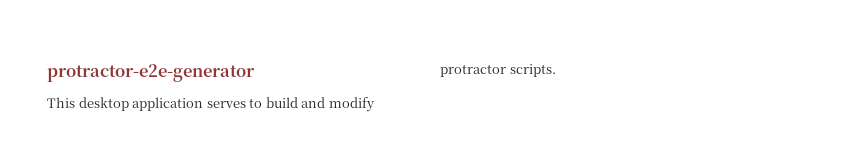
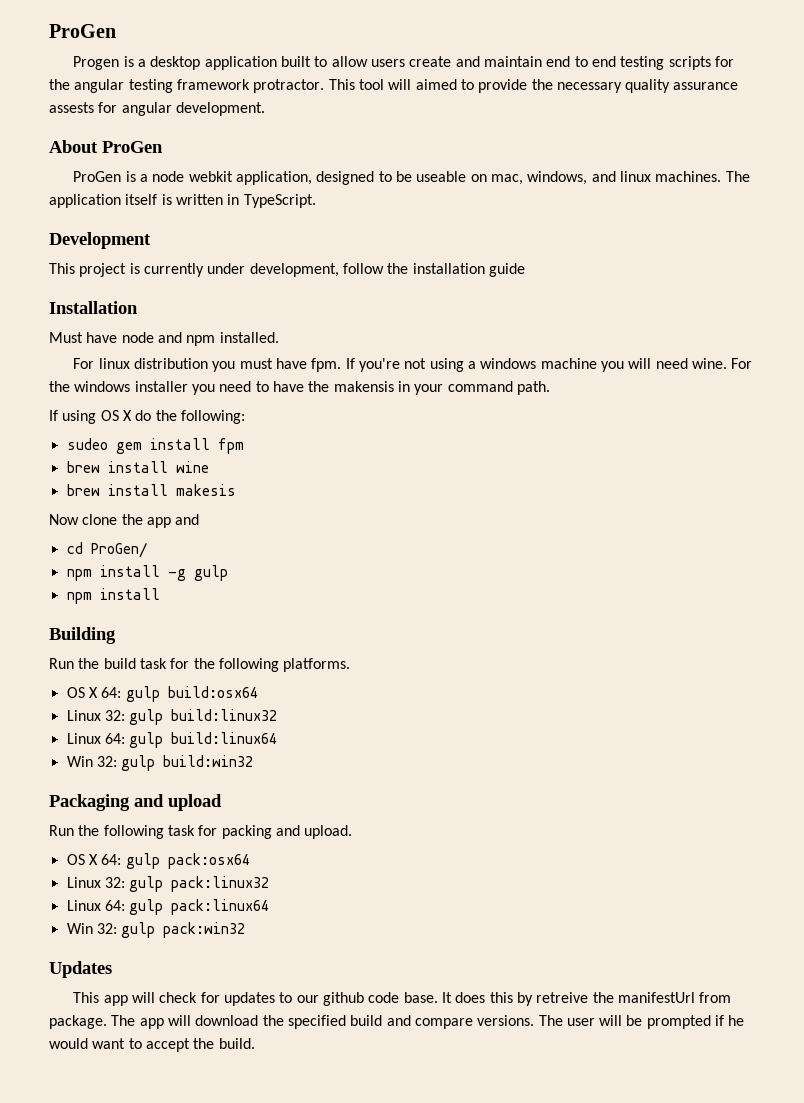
[47,64,255,82] [47,97,375,112] [440,64,556,77] protractor-e2e-generator // This desktop application serves to build and modify protractor scripts. -> [49,24,116,38] [73,56,734,70] [49,79,739,93] [49,102,265,116] [49,140,163,153] [73,171,750,185] [49,194,316,208] [49,232,151,249] [49,263,525,277] [49,301,138,314] [49,332,279,346] [73,358,753,372] [49,381,550,395] [49,410,245,424] [66,438,244,454] [66,461,209,473] [66,484,236,496] [49,514,200,528] [66,542,147,558] [66,565,228,581] [66,588,160,604] [49,627,116,644] [49,658,351,672] [66,686,258,702] [66,709,278,725] [66,732,278,748] [66,755,254,771] [49,794,222,811] [49,825,353,839] [66,853,250,869] [66,876,270,892] [66,899,270,915] [66,922,246,938] [49,961,112,978] [73,992,732,1006] [49,1015,745,1029] [49,1038,255,1052] ProGen // Progen is a desktop application built to allow users create and maintain end to end testing scripts for the angular testing framework protractor. This tool will aimed to provide the necessary quality assurance assests for angular development. // About ProGen // ProGen is a node webkit application, designed to be useable on mac, windows, and linux machines. The application itself is written in TypeScript. // Development // This project is currently under development, follow the installation guide // Installation // Must have node and npm installed. // For linux distribution you must have fpm. If you're not using a windows machine you will need wine. For the windows installer you need to have the makensis in your command path. // If using OS X do the following: // sudeo gem install fpm // brew install wine // brew install makesis // Now clone the app and // cd ProGen/ // npm install -g gulp // npm install // Building // Run the build task for the following platforms. // OS X 64: gulp build:osx64 // Linux 32: gulp build:linux32 // Linux 64: gulp build:linux64 // Win 32: gulp build:win32 // Packaging and upload // Run the following task for packing and upload. // OS X 64: gulp pack:osx64 // Linux 32: gulp pack:linux32 // Linux 64: gulp pack:linux64 // Win 32: gulp pack:win32 // Updates // This app will check for updates to our github code base. It does this by retreive the manifestUrl from package. The app will download the specified build and compare versions. The user will be prompted if he would want to accept the build.

